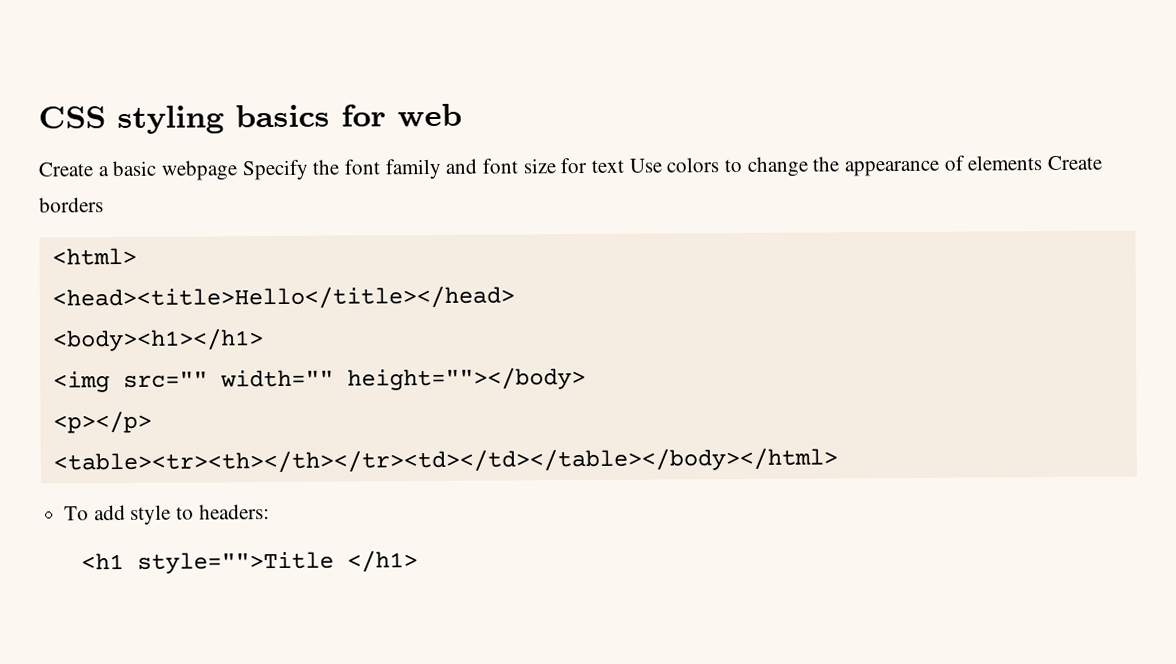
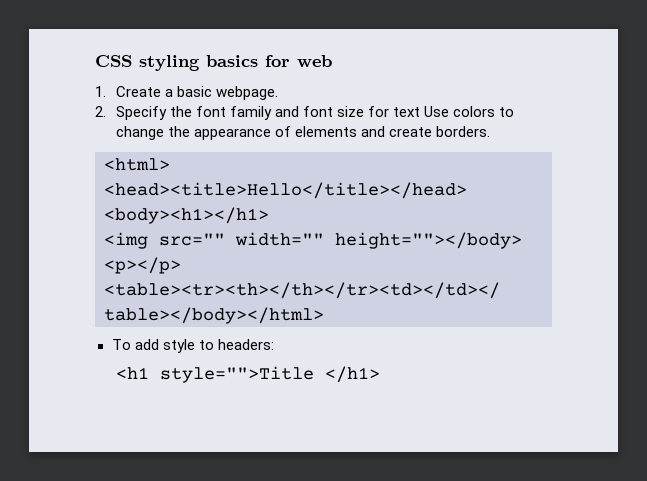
(462, 115) none -> [95,86,106,97] 1.
[161,160,239,181] webpage -> [215,86,278,100] [95,106,106,117] webpage. // 2.
[1047,155,1103,171] [39,197,104,213] Create borders -> [360,126,490,137] and create borders.

